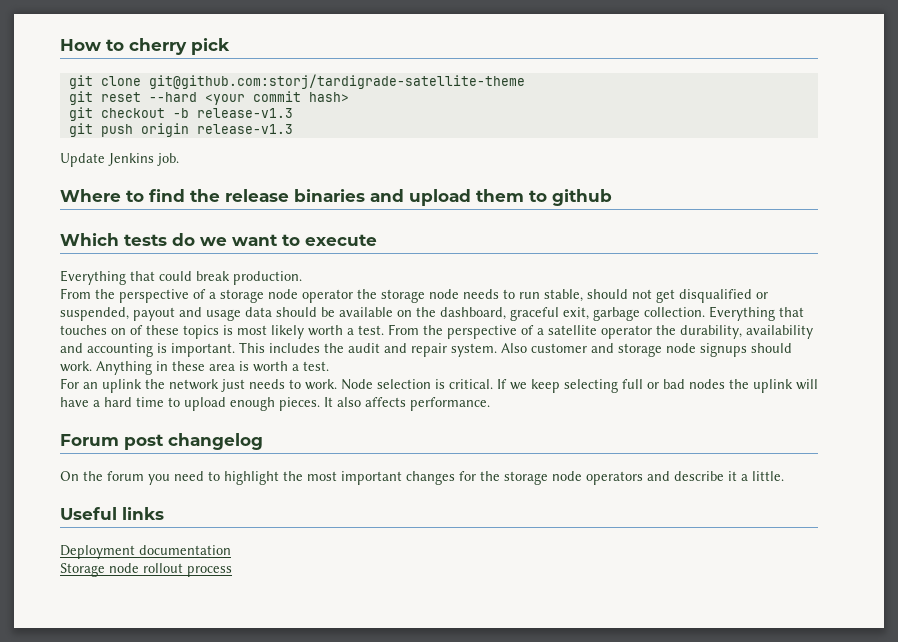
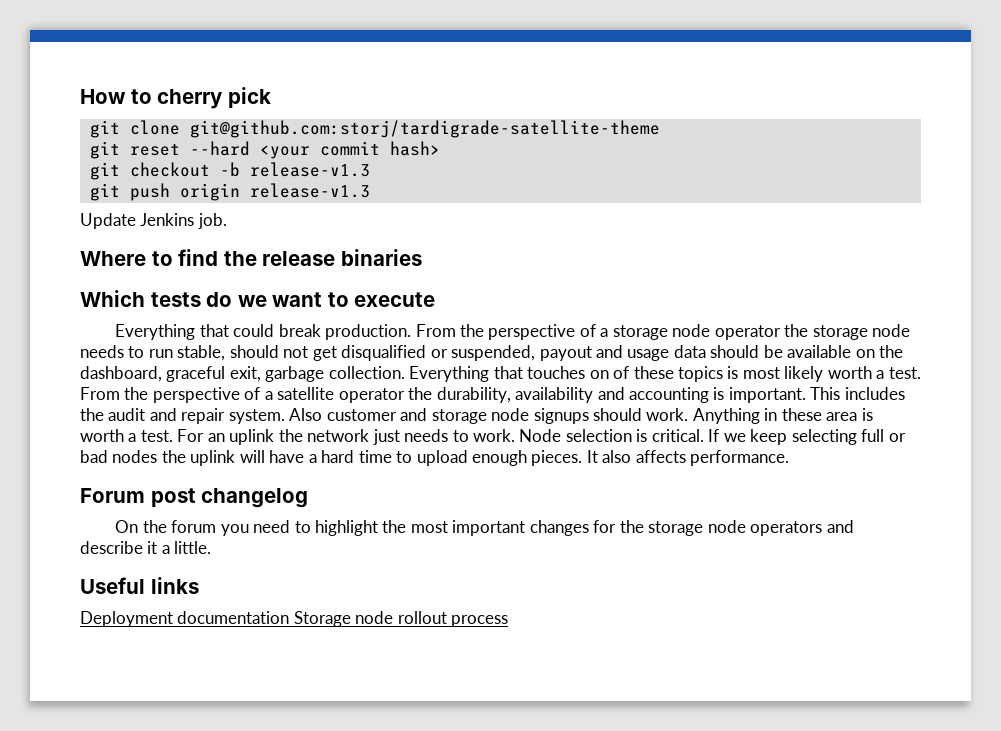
[370,189,612,206] and upload them to github -> (422, 257) none
(302, 278) // -> (412, 332) none
(329, 366) // -> (173, 436) none
(231, 550) // -> (290, 617) none

